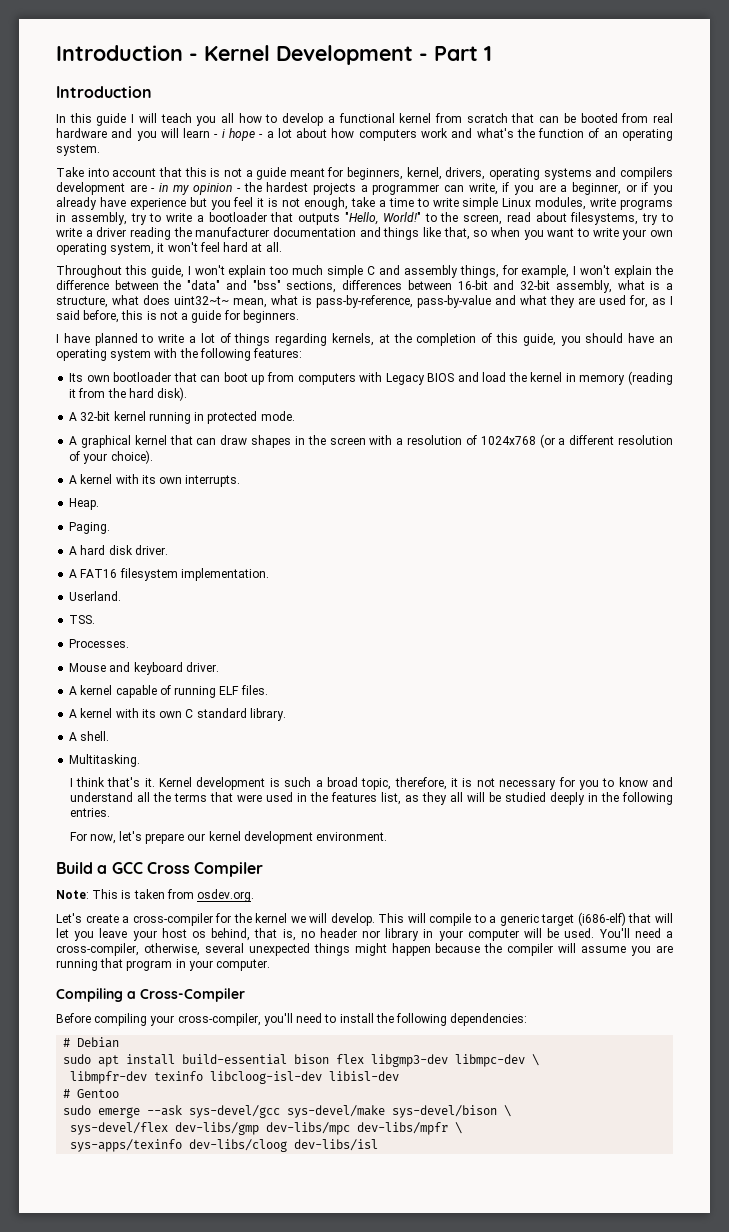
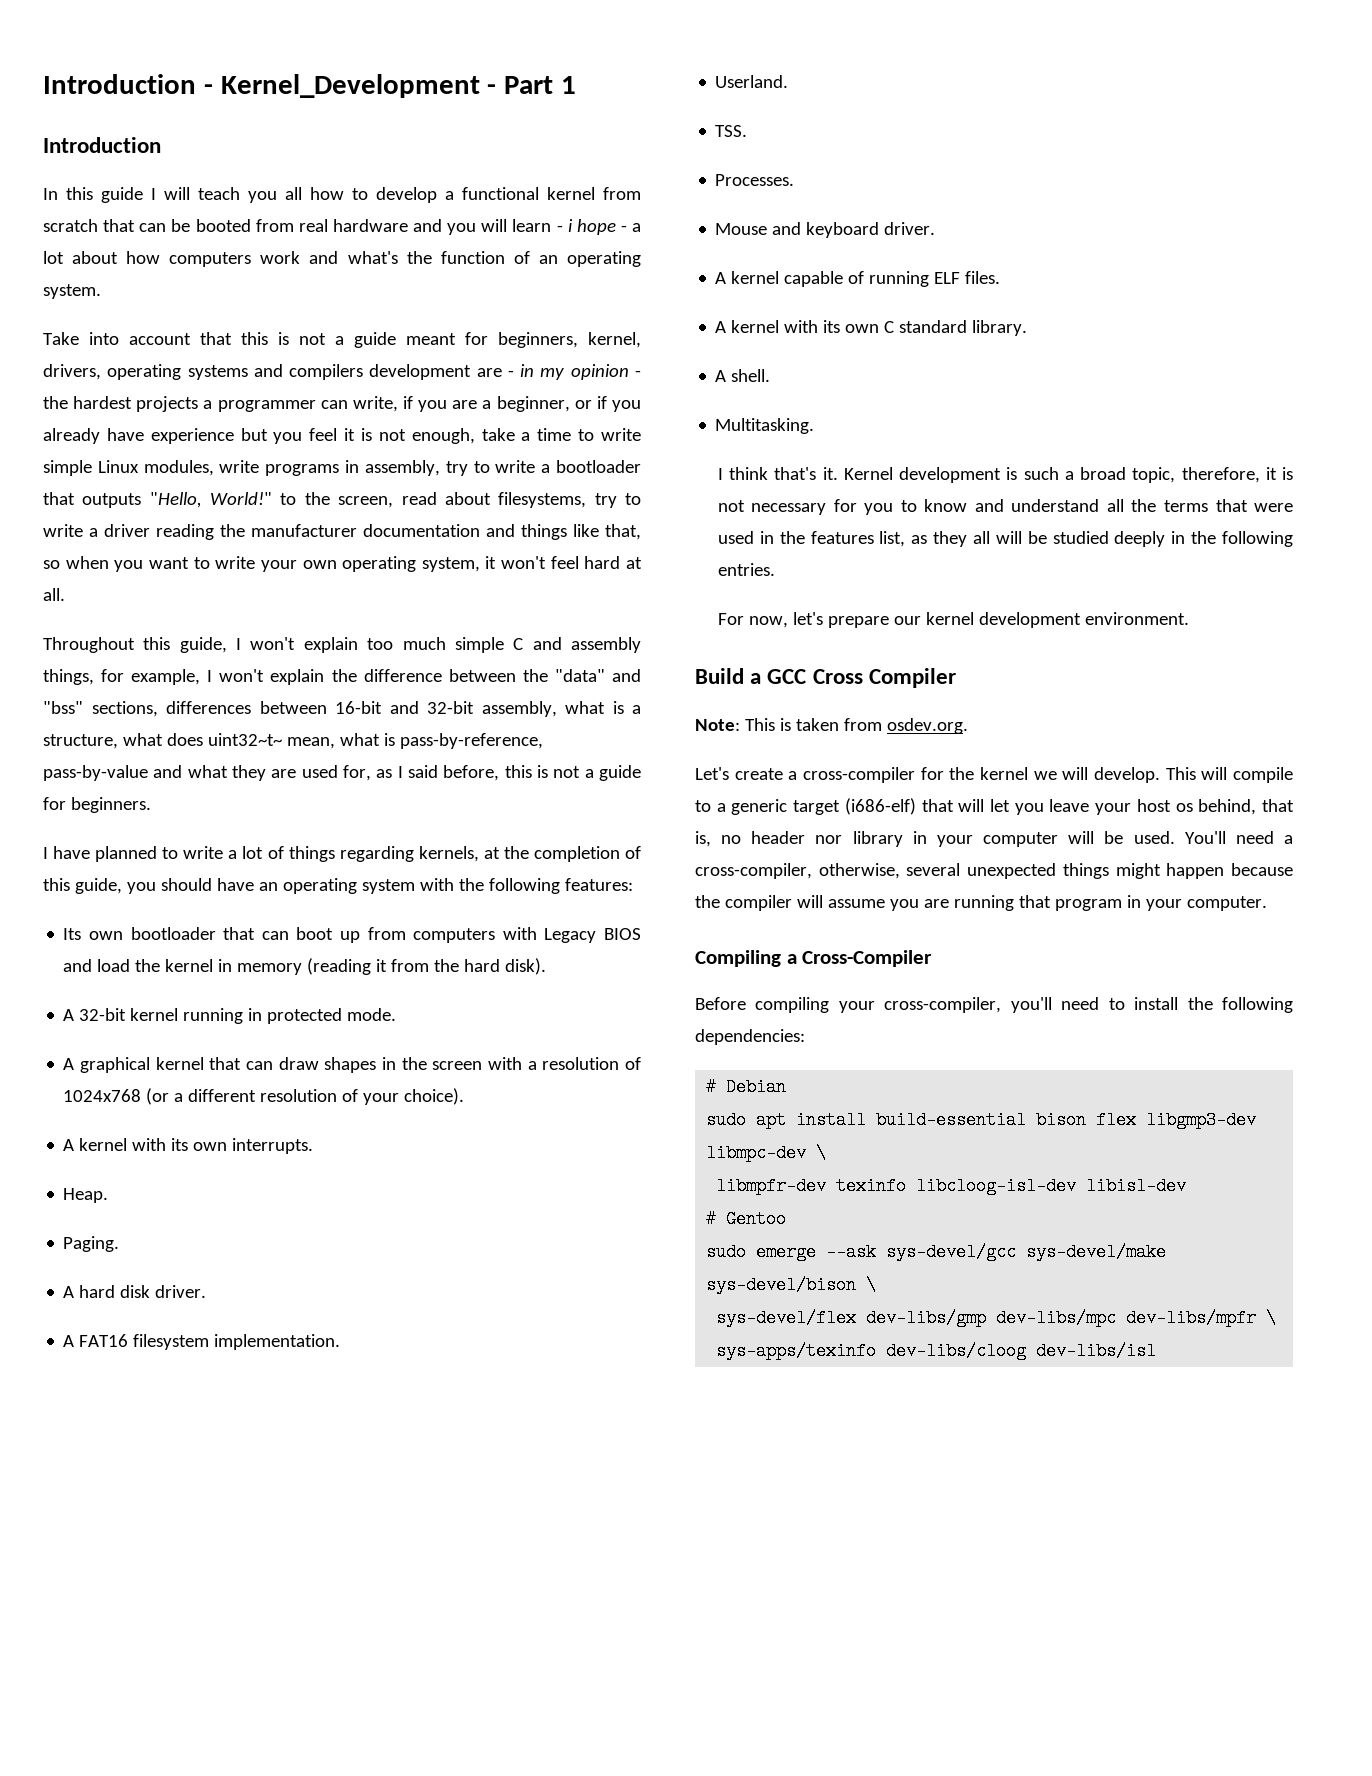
[204,45,413,65] Kernel Development -> [220,74,480,98] Kernel_Development

